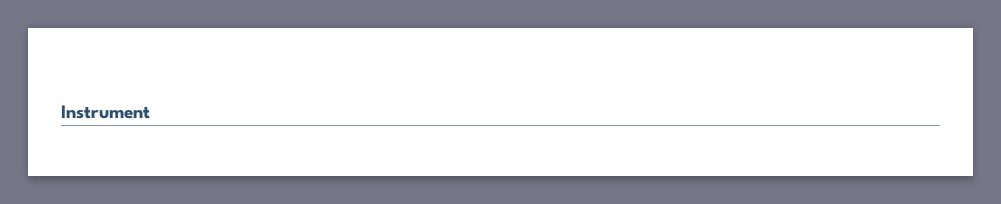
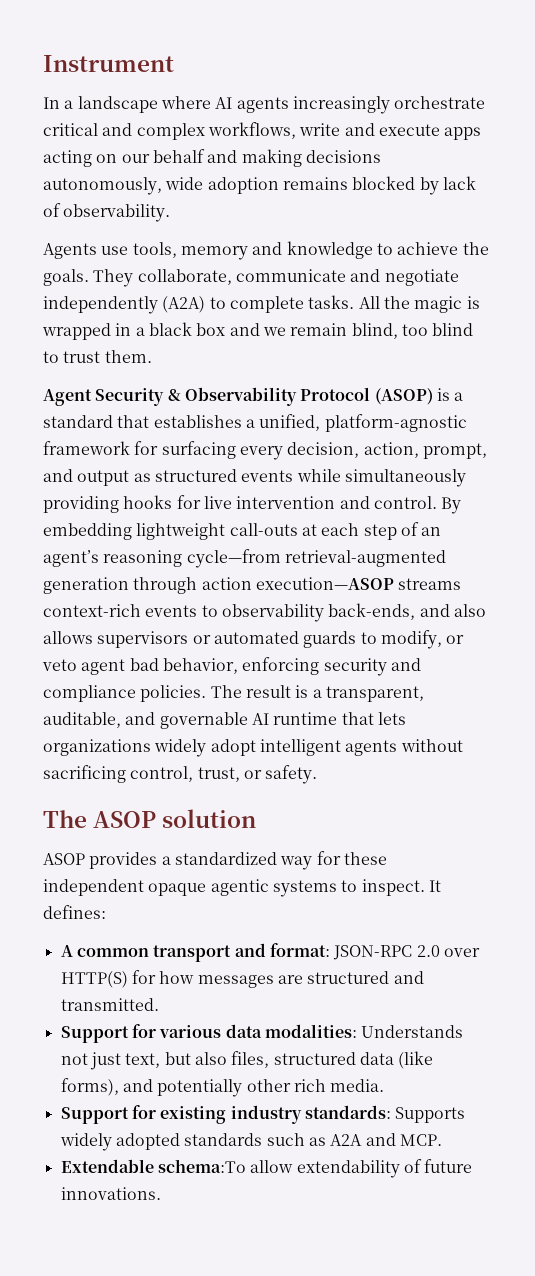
(150, 112) none -> [43,96,486,114] [43,122,482,140] [43,149,381,167] [43,176,476,195] [43,203,171,222] [43,241,489,260] [43,269,459,287] [43,295,480,314] [42,322,474,340] [43,350,152,363] [43,387,464,406] [43,414,467,432] [43,441,487,460] [43,469,466,487] [43,495,462,514] [43,522,442,540] [43,549,446,568] [43,577,462,594] [43,603,486,622] [43,630,465,649] [42,657,421,676] [43,685,424,702] [43,712,406,729] [43,739,463,757] [43,765,318,784] [43,809,257,828] [43,851,387,870] [43,879,441,897] [43,905,106,919] [60,943,480,962] [60,970,424,988] [60,998,159,1011] [60,1024,464,1043] [60,1051,434,1070] [60,1078,385,1097] [60,1105,466,1124] [59,1133,442,1151] [60,1159,473,1178] [60,1187,161,1200] // In a landscape where AI agents increasingly orchestrate critical and complex workflows, write and execute apps acting on our behalf and making decisions autonomously, wide adoption remains blocked by lack of observability. // Agents use tools, memory and knowledge to achieve the goals. They collaborate, communicate and negotiate independently (A2A) to complete tasks. All the magic is wrapped in a black box and we remain blind, too blind to trust them. // Agent Security & Observability Protocol (ASOP) is a standard that establishes a unified, platform-agnostic framework for surfacing every decision, action, prompt, and output as structured events while simultaneously providing hooks for live intervention and control. By embedding lightweight call-outs at each step of an agent’s reasoning cycle—from retrieval-augmented generation through action execution—ASOP streams context-rich events to observability back-ends, and also allows supervisors or automated guards to modify, or veto agent bad behavior, enforcing security and compliance policies. The result is a transparent, auditable, and governable AI runtime that lets organizations widely adopt intelligent agents without sacrificing control, trust, or safety. // The ASOP solution // ASOP provides a standardized way for these independent opaque agentic systems to inspect. It defines: // A common transport and format: JSON-RPC 2.0 over HTTP(S) for how messages are structured and transmitted. // Support for various data modalities: Understands not just text, but also files, structured data (like forms), and potentially other rich media. // Support for existing industry standards: Supports widely adopted standards such as A2A and MCP. // Extendable schema:To allow extendability of future innovations.

